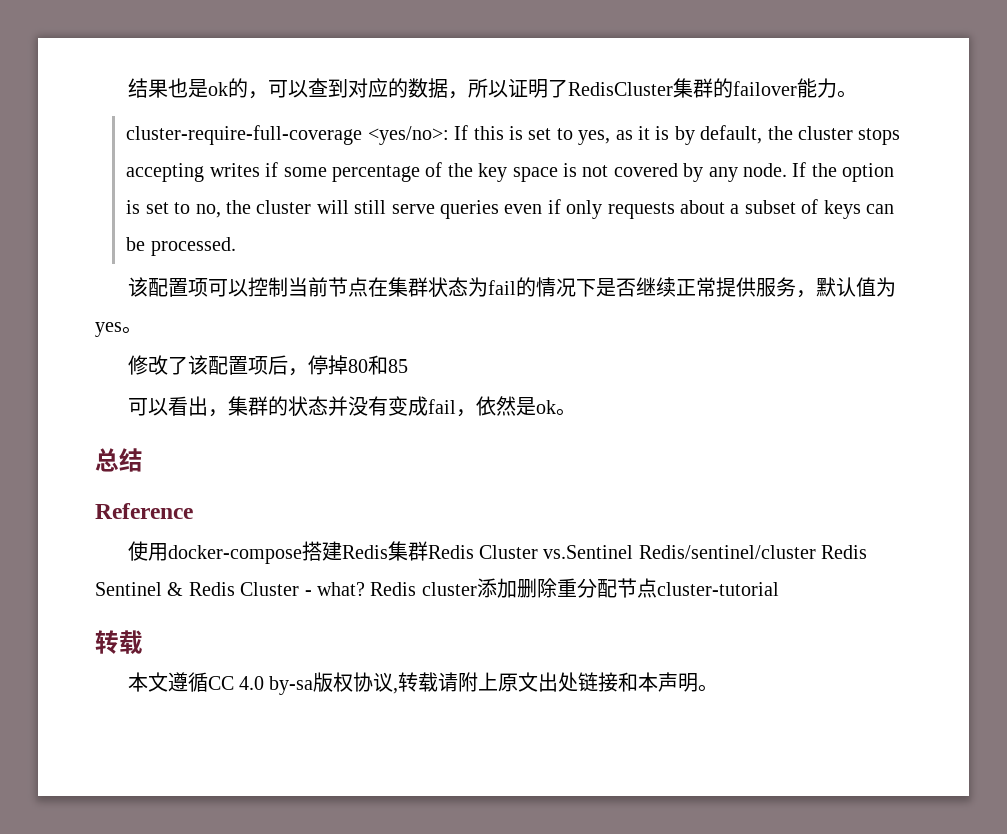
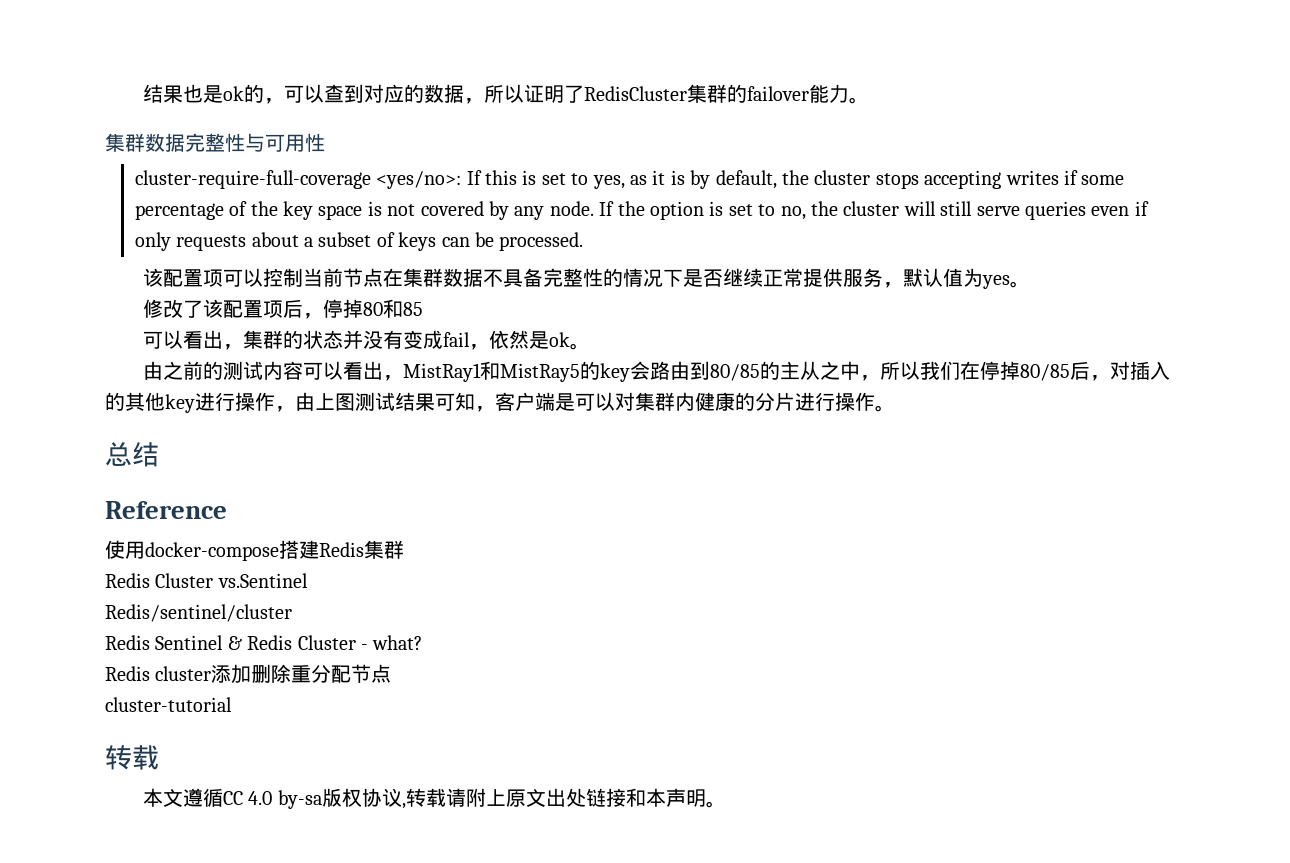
(857, 94) none -> [105,133,325,152] // 集群数据完整性与可用性
[427,277,516,297] 状态为fail -> [442,268,603,287] 数据不具备完整性
(576, 412) none -> [142,361,1170,382] [105,392,895,413] // 由之前的测试内容可以看出，MistRay1和MistRay5的key会路由到80/85的主从之中，所以我们在停掉80/85后，对插入的其他key进行操作，由上图测试结果可知，客户端是可以对集群内健康的分片进行操作。
(428, 551) none -> (404, 549) //
(634, 552) none -> (308, 580) //
(816, 552) none -> (292, 613) //
(365, 589) none -> (423, 642) //
(657, 588) none -> (392, 673) //

